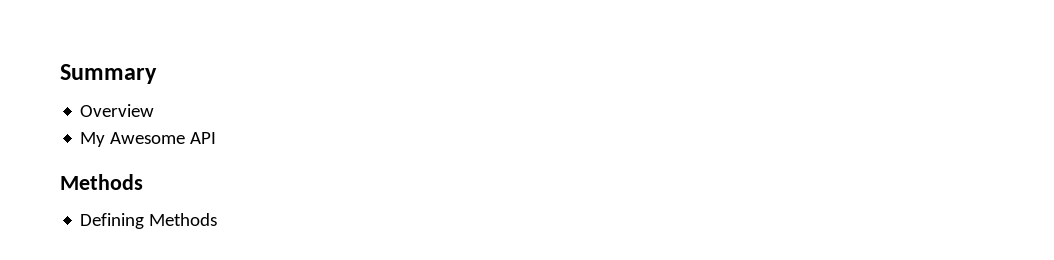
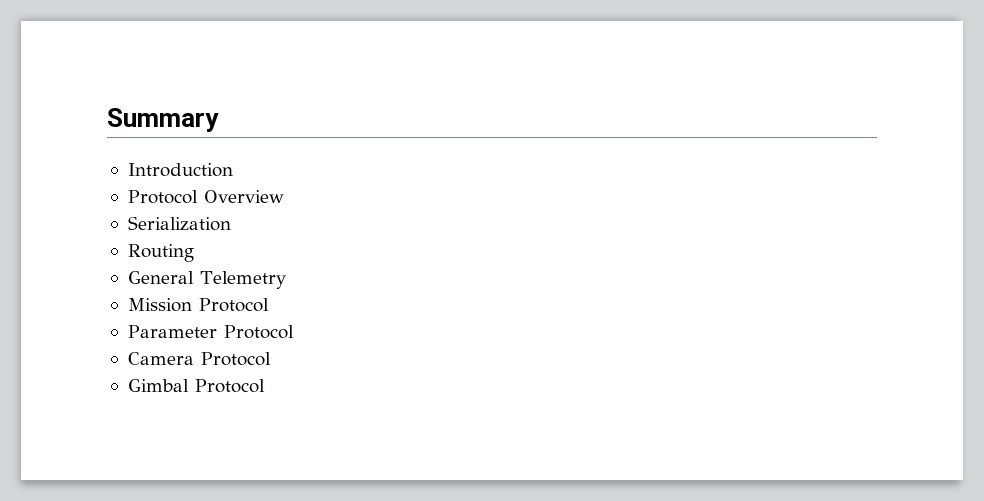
(157, 74) none -> [127,163,233,177] [127,190,198,204] Introduction // Protocol
[80,132,217,147] [60,174,143,190] [80,213,218,229] My Awesome API // Methods // Defining Methods -> [127,216,231,231] [127,244,194,262] [127,271,286,289] [127,298,269,312] [127,325,294,339] [127,352,271,366] [127,379,265,393] Serialization // Routing // General Telemetry // Mission Protocol // Parameter Protocol // Camera Protocol // Gimbal Protocol

